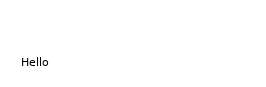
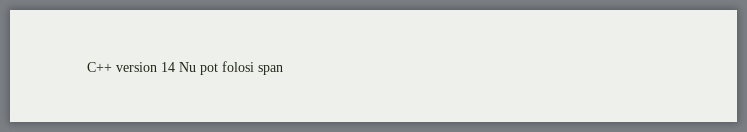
[21,57,49,66] Hello -> [87,61,283,75] C++ version 14 Nu pot folosi span

